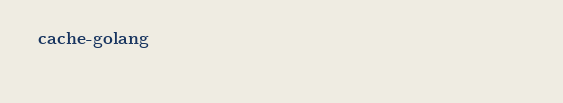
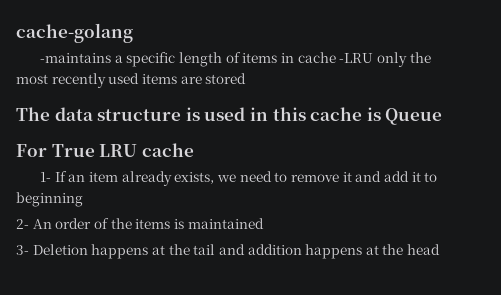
(149, 40) none -> [40,52,431,67] [16,73,247,88] [16,107,443,125] [16,143,194,157] [40,171,438,186] [16,192,83,207] [16,218,264,229] [16,244,441,259] // -maintains a specific length of items in cache -LRU only the most recently used items are stored // The data structure is used in this cache is Queue // For True LRU cache // 1- If an item already exists, we need to remove it and add it to beginning // 2- An order of the items is maintained // 3- Deletion happens at the tail and addition happens at the head

